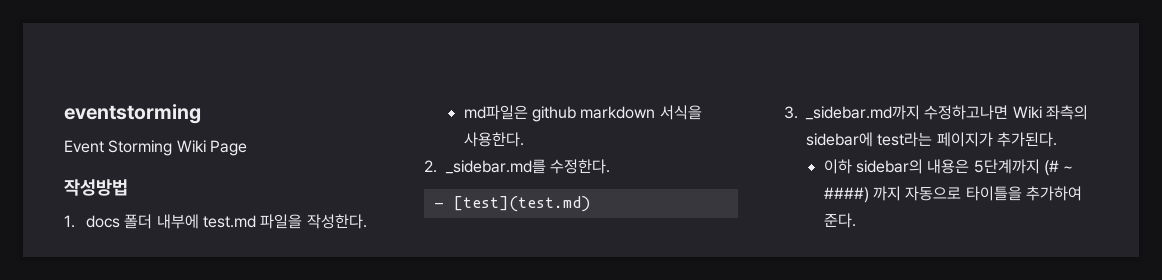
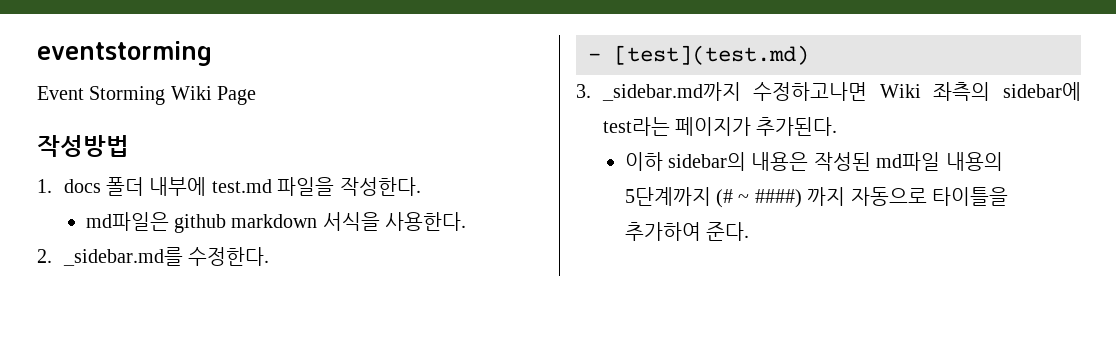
(970, 166) none -> [813,152,1003,171] 작성된 md파일 내용의

